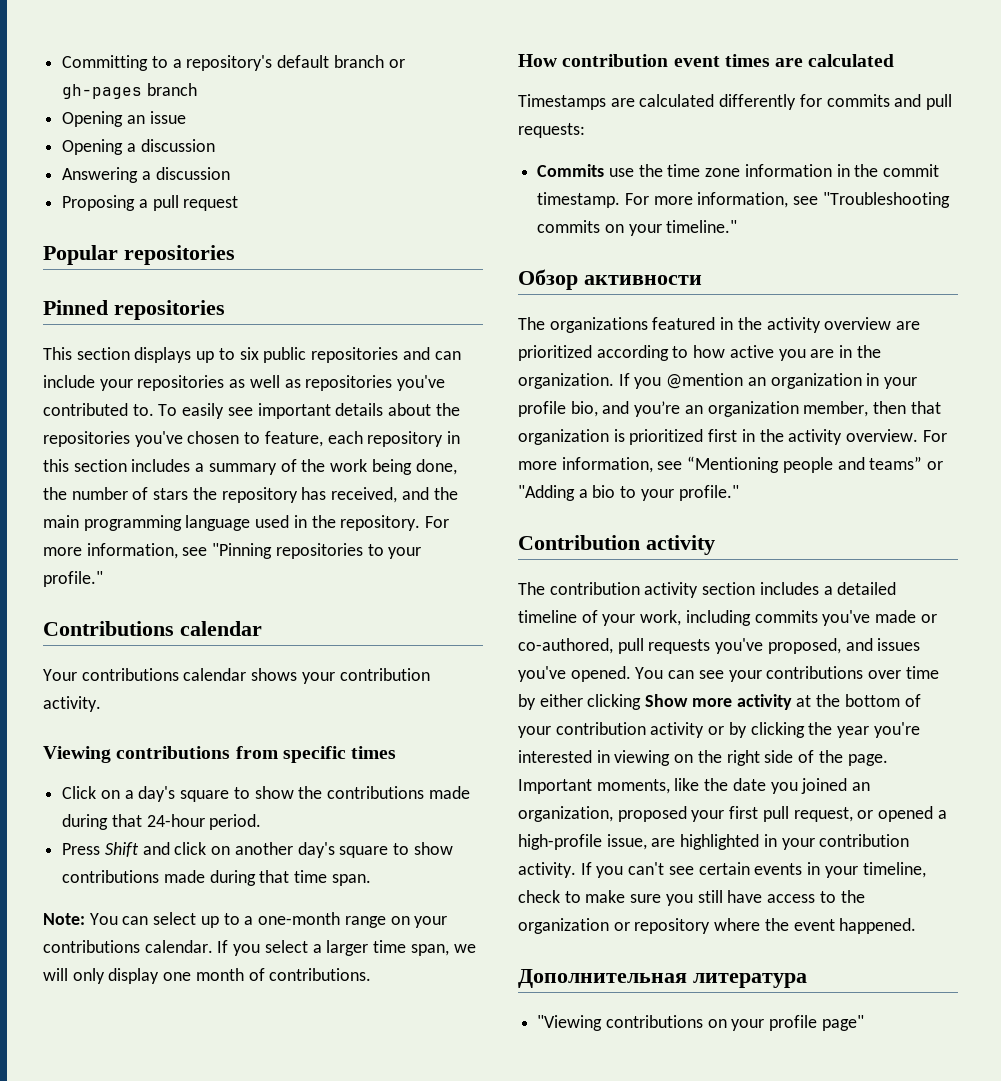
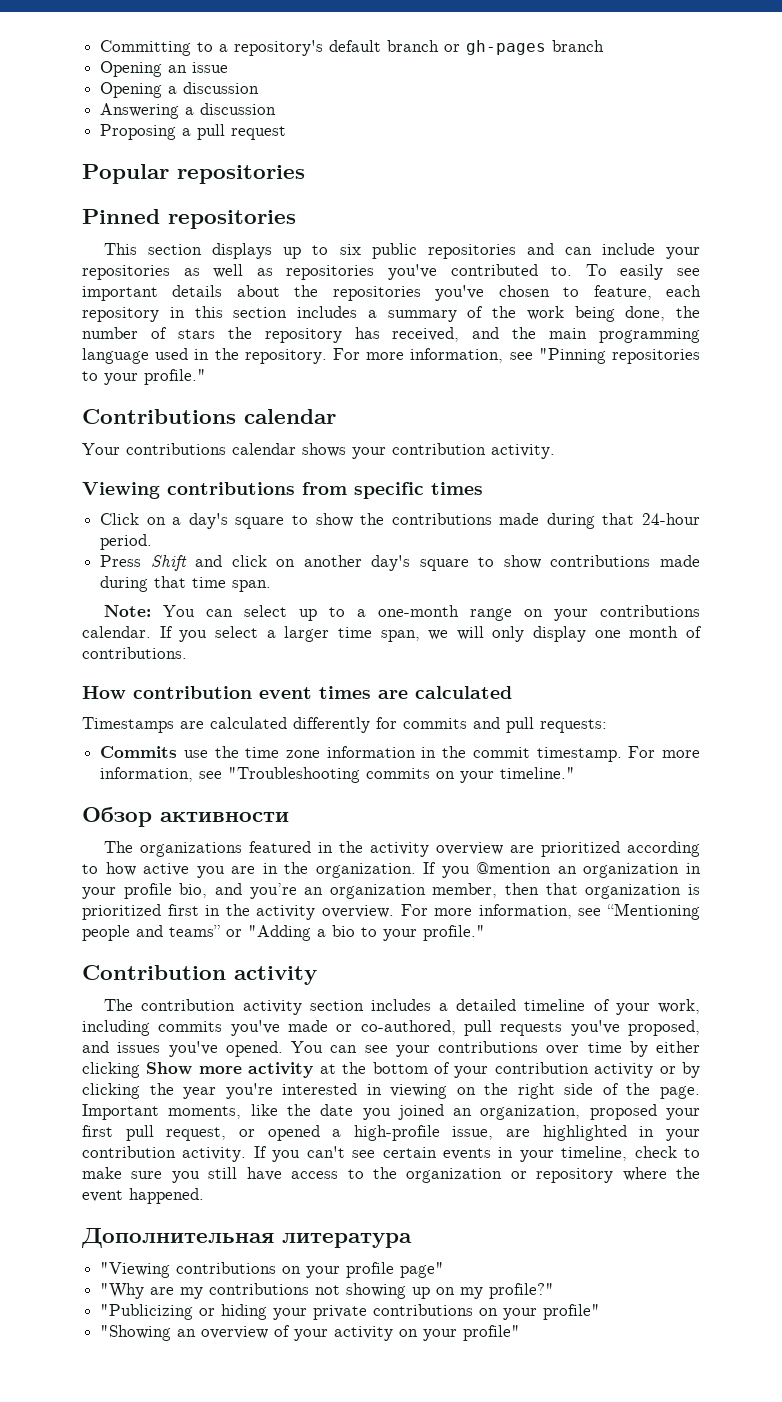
(864, 1023) none -> [100,1283,555,1299] [100,1304,601,1320] [100,1325,521,1341] // "Why are my contributions not showing up on my profile?" // "Publicizing or hiding your private contributions on your profile" // "Showing an overview of your activity on your profile"

